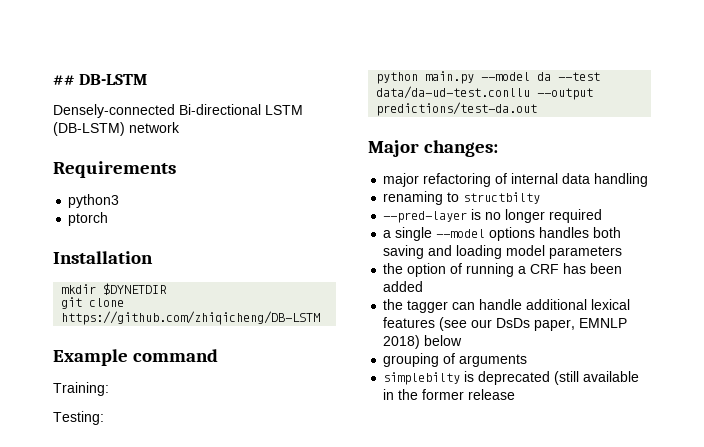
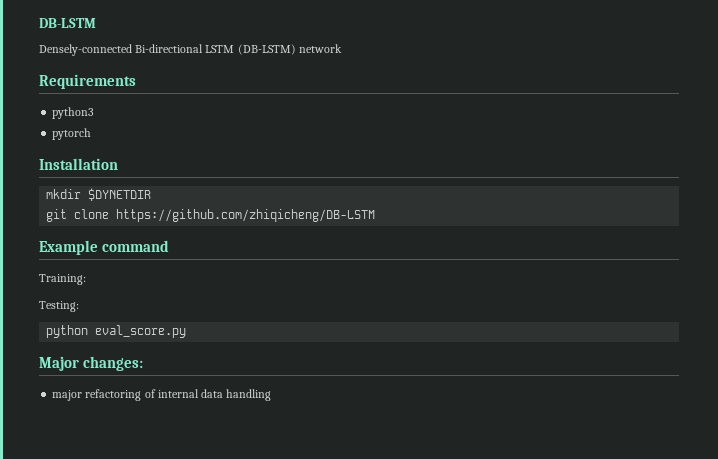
[53,75,75,85] ## -> (39, 23) none
[68,212,109,226] ptorch -> [52,128,92,140] pytorch
[425,71,601,84] [376,86,594,100] [376,102,538,116] main.py --model da --test data/da-ud-test.conllu --output predictions/test-da.out -> [95,325,187,338] eval_score.py
[383,191,541,205] [383,209,603,223] [383,227,622,241] [383,245,623,259] [383,263,623,277] [383,281,424,292] [383,299,631,313] [383,317,628,331] [383,335,463,349] [383,353,528,367] [383,371,640,385] [383,389,516,400] // renaming to structbilty // --pred-layer is no longer required // a single --model options handles both saving and loading model parameters // the option of running a CRF has been added // the tagger can handle additional lexical features (see our DsDs paper, EMNLP 2018) below // grouping of arguments // simplebilty is deprecated (still available in the former release -> (272, 395) none

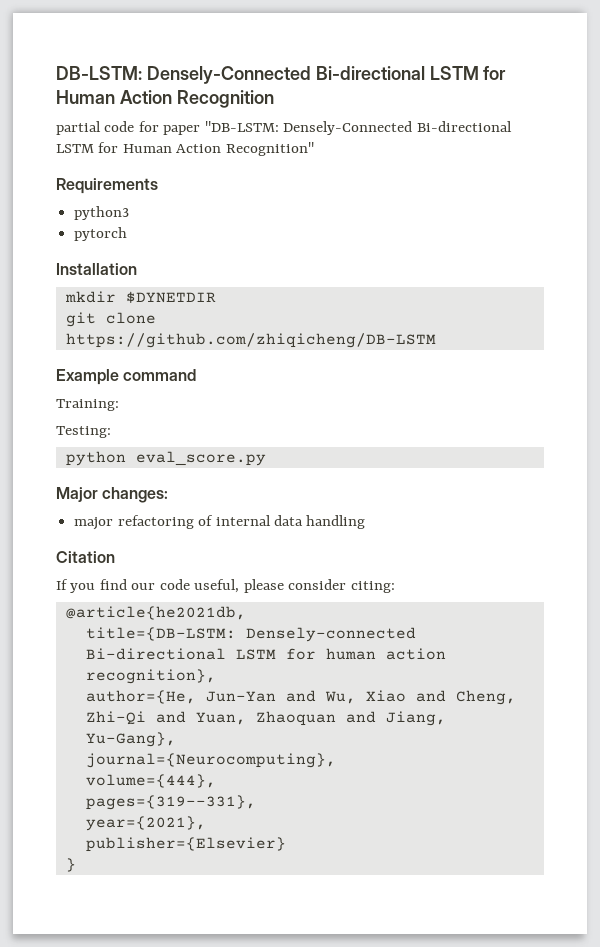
[39,18,96,28] [39,44,342,56] DB-LSTM // Densely-connected Bi-directional LSTM (DB-LSTM) network -> [56,66,507,84] [56,90,274,108] [56,121,512,135] [56,142,314,156] DB-LSTM: Densely-Connected Bi-directional LSTM for Human Action Recognition // partial code for paper "DB-LSTM: Densely-Connected Bi-directional LSTM for Human Action Recognition"
(272, 395) none -> [56,551,115,563] [56,579,395,593] [65,606,246,620] [85,627,416,642] [85,648,446,660] [85,669,216,684] [85,690,516,705] [85,711,446,726] [85,732,176,747] [85,753,336,768] [85,774,216,788] [85,795,256,810] [85,816,206,831] [85,837,286,852] [65,858,76,872] // Citation // If you find our code useful, please consider citing: // @article{he2021db, // title={DB-LSTM: Densely-connected Bi-directional LSTM for human action recognition}, // author={He, Jun-Yan and Wu, Xiao and Cheng, Zhi-Qi and Yuan, Zhaoquan and Jiang, Yu-Gang}, // journal={Neurocomputing}, // volume={444}, // pages={319--331}, // year={2021}, // publisher={Elsevier} // }

